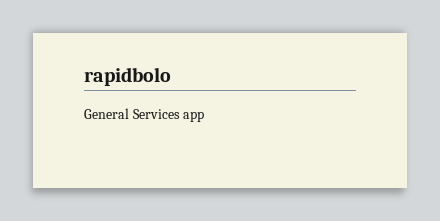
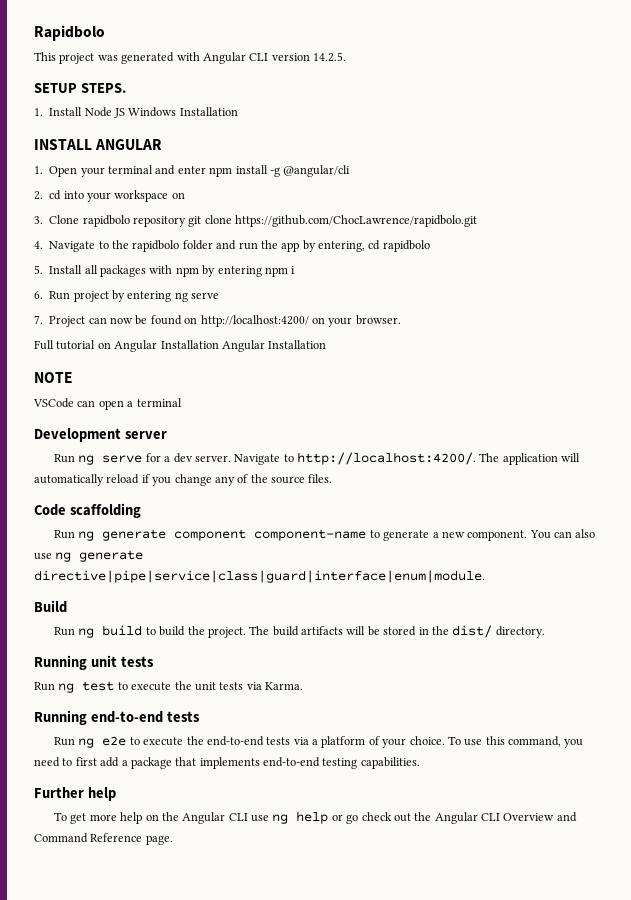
[84,67,171,86] [84,108,204,122] rapidbolo // General Services app -> [34,25,105,41] [34,52,346,64] [34,83,126,93] [34,107,238,118] [34,139,163,150] [34,165,351,177] [34,190,185,202] [34,215,478,227] [34,240,430,252] [34,265,296,277] [34,290,220,302] [34,315,401,327] [34,340,327,352] [34,372,73,383] [33,398,182,410] [34,428,167,442] [54,452,581,465] [34,474,333,486] [34,503,141,518] [54,529,596,541] [34,550,144,562] [34,570,485,583] [34,600,67,613] [54,625,545,638] [34,655,154,670] [34,681,303,693] [34,710,200,725] [54,736,584,748] [34,757,420,769] [34,787,116,801] [54,811,577,824] [34,833,173,845] Rapidbolo // This project was generated with Angular CLI version 14.2.5. // SETUP STEPS. // 1. Install Node JS Windows Installation // INSTALL ANGULAR // 1. Open your terminal and enter npm install -g @angular/cli // 2. cd into your workspace on // 3. Clone rapidbolo repository git clone https://github.com/ChocLawrence/rapidbolo.git // 4. Navigate to the rapidbolo folder and run the app by entering, cd rapidbolo // 5. Install all packages with npm by entering npm i // 6. Run project by entering ng serve // 7. Project can now be found on http://localhost:4200/ on your browser. // Full tutorial on Angular Installation Angular Installation // NOTE // VSCode can open a terminal // Development server // Run ng serve for a dev server. Navigate to http://localhost:4200/. The application will automatically reload if you change any of the source files. // Code scaffolding // Run ng generate component component-name to generate a new component. You can also use ng generate directive|pipe|service|class|guard|interface|enum|module. // Build // Run ng build to build the project. The build artifacts will be stored in the dist/ directory. // Running unit tests // Run ng test to execute the unit tests via Karma. // Running end-to-end tests // Run ng e2e to execute the end-to-end tests via a platform of your choice. To use this command, you need to first add a package that implements end-to-end testing capabilities. // Further help // To get more help on the Angular CLI use ng help or go check out the Angular CLI Overview and Command Reference page.

